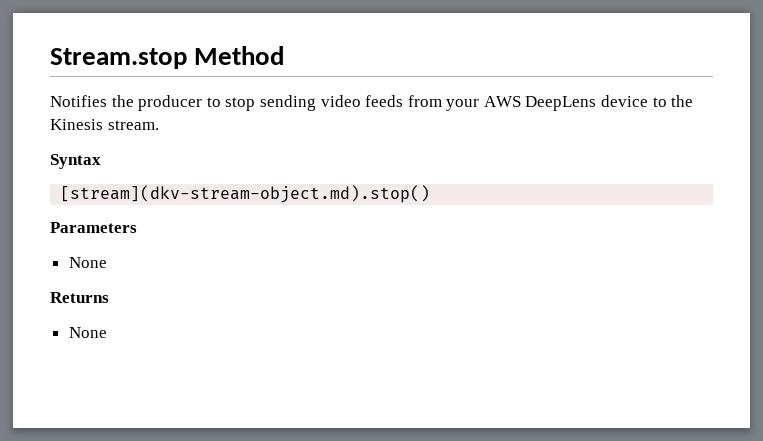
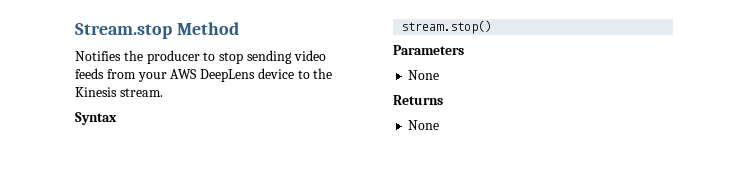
[60,185,431,203] [stream](dkv-stream-object.md).stop() -> [401,20,493,34] stream.stop()

